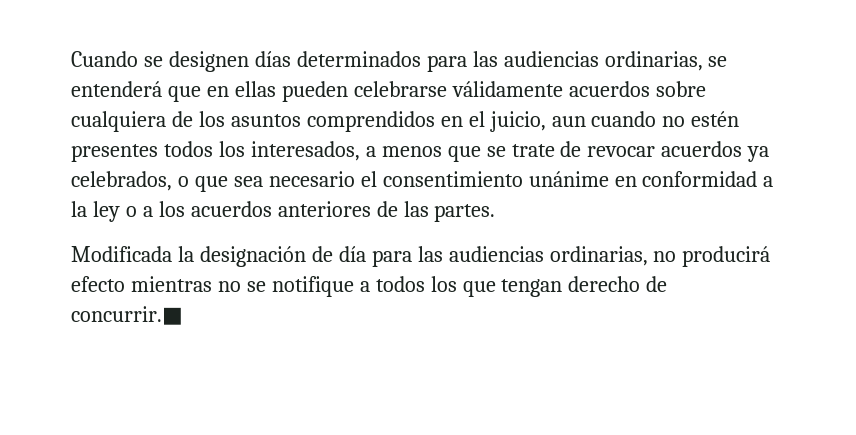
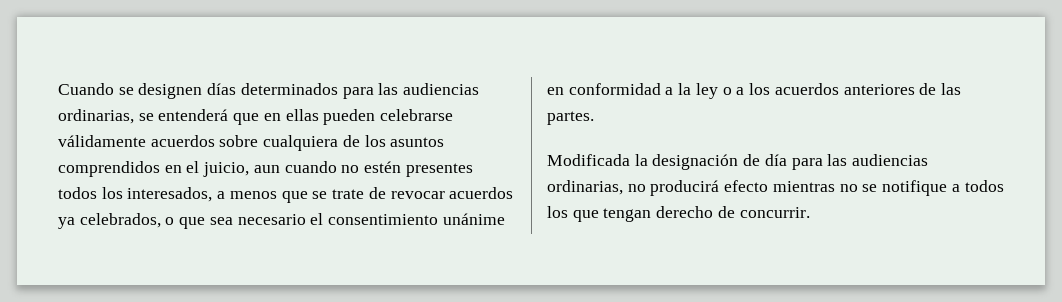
[71,306,183,325] concurrir.■ -> [739,207,810,218] concurrir.

